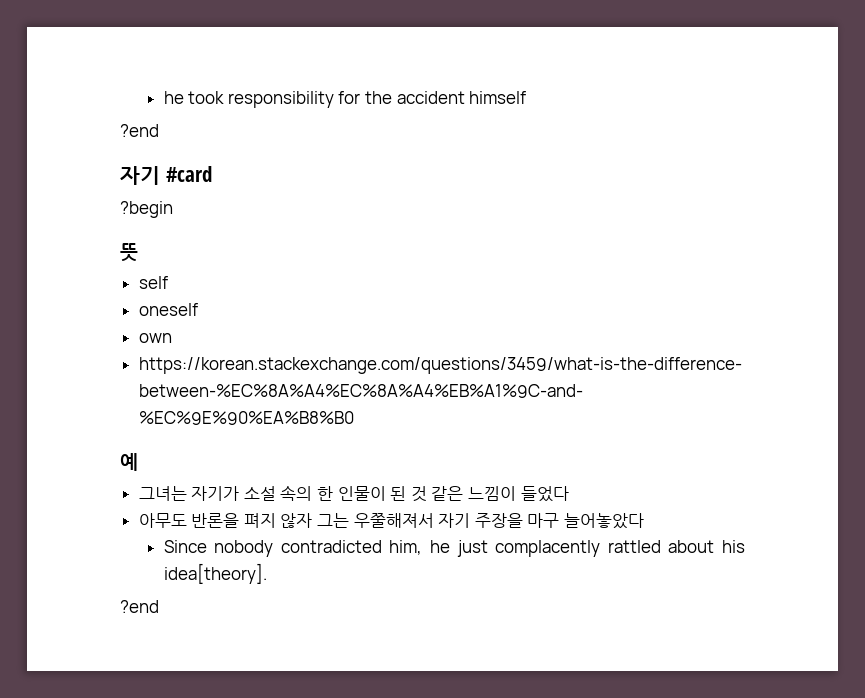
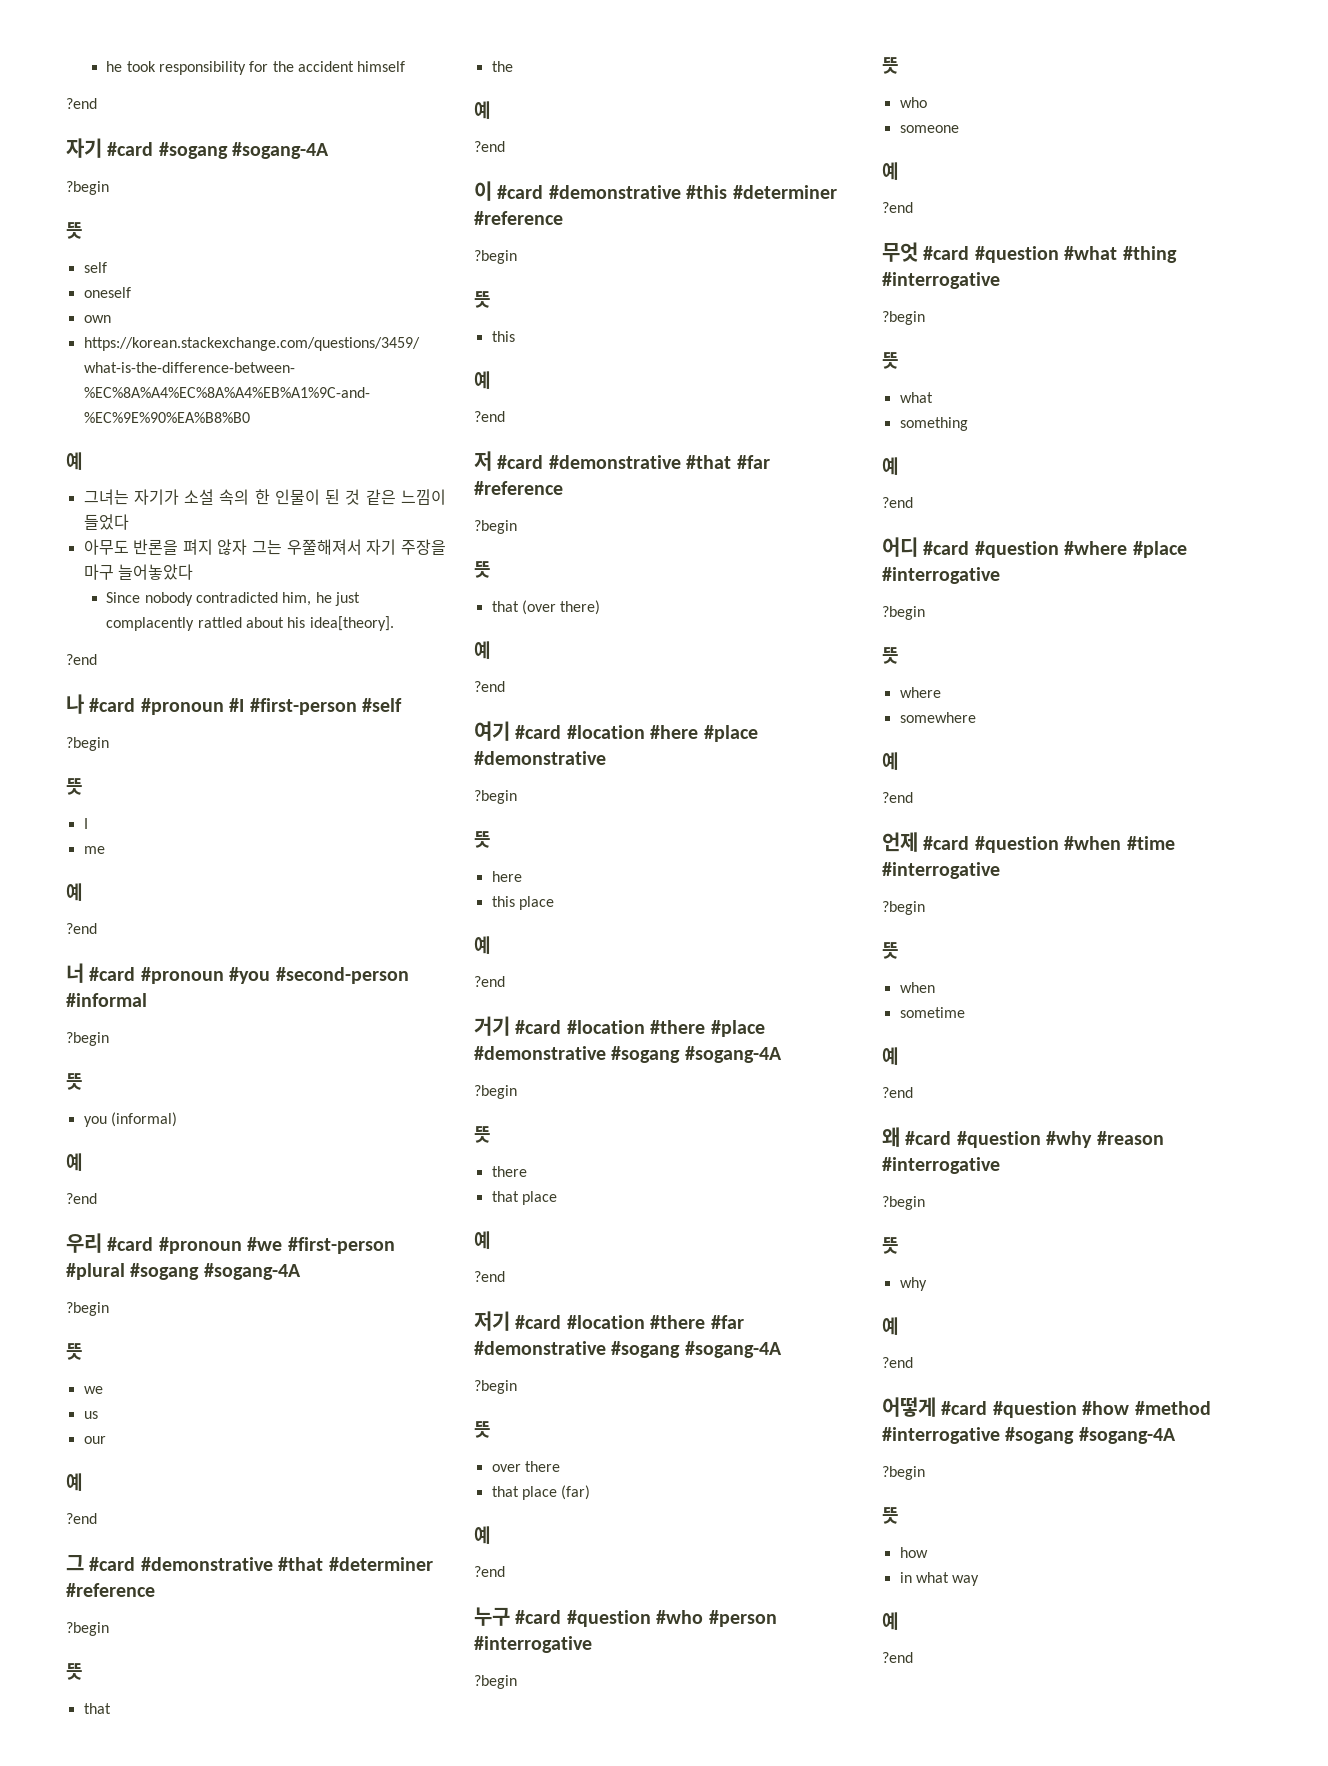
(212, 174) none -> [158,142,330,159] #sogang #sogang-4A
(159, 606) none -> [66,694,402,715] [66,737,109,751] [66,778,83,795] [83,818,88,829] [83,846,105,854] [66,883,83,901] [66,923,97,934] [66,963,409,984] [66,993,147,1007] [66,1032,109,1046] [66,1073,83,1090] [83,1112,177,1127] [66,1153,83,1171] [66,1193,97,1204] [66,1233,395,1254] [66,1263,301,1280] [66,1302,109,1316] [66,1343,83,1360] [83,1386,103,1394] [83,1411,98,1419] [83,1436,106,1444] [66,1473,83,1491] [66,1513,97,1524] [66,1555,433,1571] [66,1583,155,1597] [66,1622,109,1636] [66,1663,83,1680] [83,1703,111,1714] [491,61,513,72] [474,101,491,119] [474,141,505,152] [474,181,837,201] [474,211,563,225] [474,250,517,264] [474,291,491,308] [491,331,515,342] [474,371,491,389] [474,411,505,422] [474,451,770,471] [474,481,563,495] [474,520,517,534] [474,561,491,578] [491,600,601,615] [474,641,491,659] [474,681,505,692] [474,721,758,742] [474,751,606,765] [474,790,517,804] [474,831,491,848] [491,871,522,882] [491,896,554,910] [474,936,491,954] [474,976,505,987] [474,1016,765,1037] [474,1046,782,1063] [474,1085,517,1099] [474,1126,491,1143] [491,1166,527,1177] [491,1191,557,1205] [474,1231,491,1249] [474,1271,505,1282] [474,1311,744,1331] [474,1341,782,1358] [474,1380,517,1394] [474,1421,491,1438] [491,1461,560,1472] [491,1485,591,1500] [474,1526,491,1544] [474,1566,505,1577] [474,1607,777,1627] [474,1636,592,1653] [474,1675,517,1689] [882,57,899,74] [899,97,927,108] [899,125,959,133] [882,162,899,180] [882,202,913,213] [882,242,1177,263] [882,272,1000,289] [882,311,925,325] [882,352,899,369] [899,392,933,403] [899,417,968,431] [882,457,899,475] [882,497,913,508] [882,537,1187,558] [882,567,1000,584] [882,606,925,620] [882,647,899,664] [899,687,941,698] [899,712,976,723] [882,752,899,770] [882,792,913,803] [882,832,1175,853] [882,862,1000,879] [882,901,925,915] [882,942,899,959] [899,982,935,993] [899,1007,965,1018] [882,1047,899,1065] [882,1087,913,1098] [882,1127,1164,1148] [882,1157,1000,1174] [882,1196,925,1210] [882,1237,899,1254] [899,1277,927,1291] [882,1317,899,1335] [882,1357,913,1368] [882,1397,1211,1418] [882,1427,1176,1444] [882,1466,925,1480] [882,1507,899,1524] [899,1547,928,1558] [899,1572,980,1586] [882,1612,899,1630] [882,1652,913,1663] // 나 #card #pronoun #I #first-person #self // ?begin // 뜻 // I // me // 예 // ?end // 너 #card #pronoun #you #second-person #informal // ?begin // 뜻 // you (informal) // 예 // ?end // 우리 #card #pronoun #we #first-person #plural #sogang #sogang-4A // ?begin // 뜻 // we // us // our // 예 // ?end // 그 #card #demonstrative #that #determiner #reference // ?begin // 뜻 // that // the // 예 // ?end // 이 #card #demonstrative #this #determiner #reference // ?begin // 뜻 // this // 예 // ?end // 저 #card #demonstrative #that #far #reference // ?begin // 뜻 // that (over there) // 예 // ?end // 여기 #card #location #here #place #demonstrative // ?begin // 뜻 // here // this place // 예 // ?end // 거기 #card #location #there #place #demonstrative #sogang #sogang-4A // ?begin // 뜻 // there // that place // 예 // ?end // 저기 #card #location #there #far #demonstrative #sogang #sogang-4A // ?begin // 뜻 // over there // that place (far) // 예 // ?end // 누구 #card #question #who #person #interrogative // ?begin // 뜻 // who // someone // 예 // ?end // 무엇 #card #question #what #thing #interrogative // ?begin // 뜻 // what // something // 예 // ?end // 어디 #card #question #where #place #interrogative // ?begin // 뜻 // where // somewhere // 예 // ?end // 언제 #card #question #when #time #interrogative // ?begin // 뜻 // when // sometime // 예 // ?end // 왜 #card #question #why #reason #interrogative // ?begin // 뜻 // why // 예 // ?end // 어떻게 #card #question #how #method #interrogative #sogang #sogang-4A // ?begin // 뜻 // how // in what way // 예 // ?end

